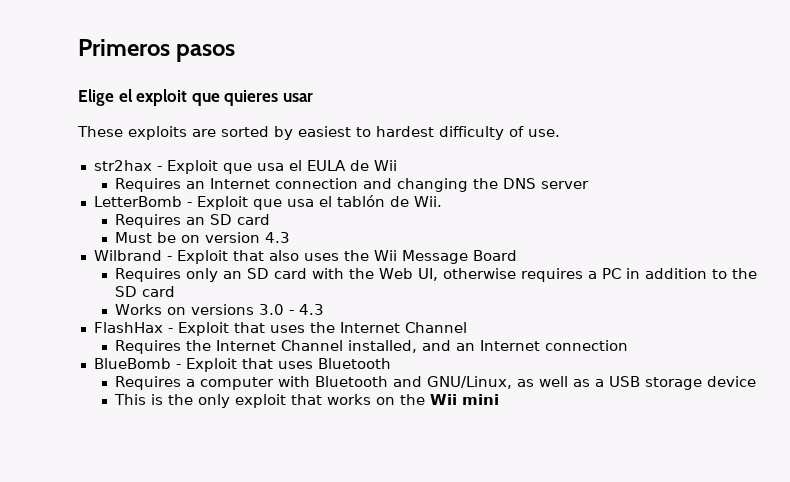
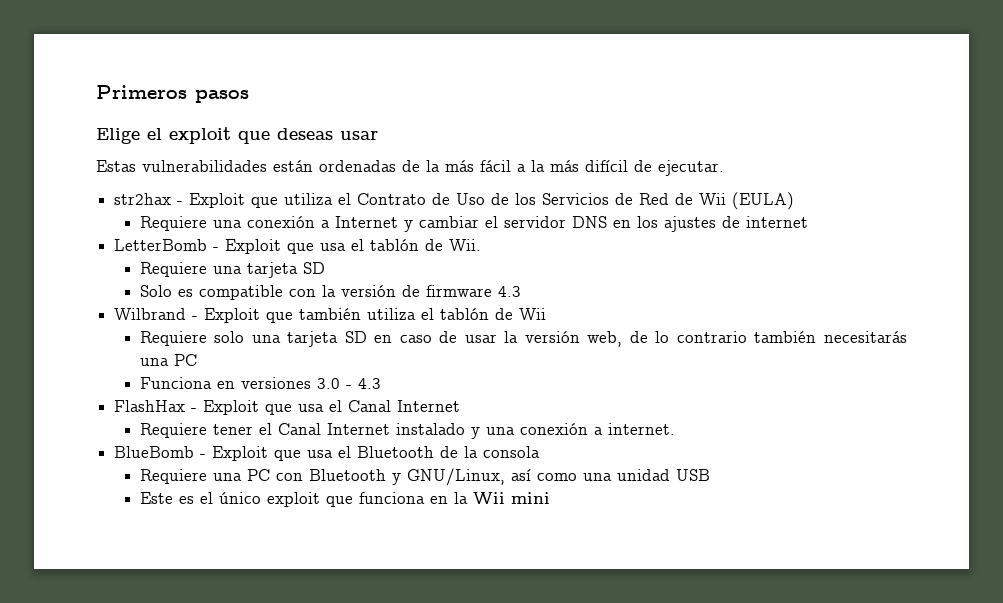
[224,90,279,106] quieres -> [277,128,333,140] deseas
[77,126,560,140] [93,160,397,174] [114,178,589,192] These exploits are sorted by easiest to hardest difficulty of use. // str2hax - Exploit que usa el EULA de Wii // Requires an Internet connection and changing the DNS server -> [96,160,724,176] [114,192,795,210] [139,216,808,232] Estas vulnerabilidades están ordenadas de la más fácil a la más difícil de ejecutar. // str2hax - Exploit que utiliza el Contrato de Uso de los Servicios de Red de Wii (EULA) // Requiere una conexión a Internet y cambiar el servidor DNS en los ajustes de internet
[114,214,270,228] [114,232,290,243] [93,250,517,264] [114,268,757,282] [114,286,175,297] [114,304,254,315] Requires an SD card // Must be on version 4.3 // Wilbrand - Exploit that also uses the Wii Message Board // Requires only an SD card with the Web UI, otherwise requires a PC in addition to the SD card // Works on versions -> [139,262,325,278] [139,285,521,300] [114,308,547,323] [139,331,908,347] [139,354,197,366] [139,377,311,389] Requiere una tarjeta SD // Solo es compatible con la versión de firmware 4.3 // Wilbrand - Exploit que también utiliza el tablón de Wii // Requiere solo una tarjeta SD en caso de usar la versión web, de lo contrario también necesitarás una PC // Funciona en versiones
[233,322,467,333] [114,340,628,354] [93,358,391,372] [114,376,756,390] [113,394,425,408] that uses the Internet Channel // Requires the Internet Channel installed, and an Internet connection // BlueBomb - Exploit that uses Bluetooth // Requires a computer with Bluetooth and GNU/Linux, as well as a USB storage device // This is the only exploit that works on the -> [265,400,461,415] [139,423,675,439] [114,446,541,461] [139,468,710,486] [139,492,468,507] que usa el Canal Internet // Requiere tener el Canal Internet instalado y una conexión a internet. // BlueBomb - Exploit que usa el Bluetooth de la consola // Requiere una PC con Bluetooth y GNU/Linux, así como una unidad USB // Este es el único exploit que funciona en la

